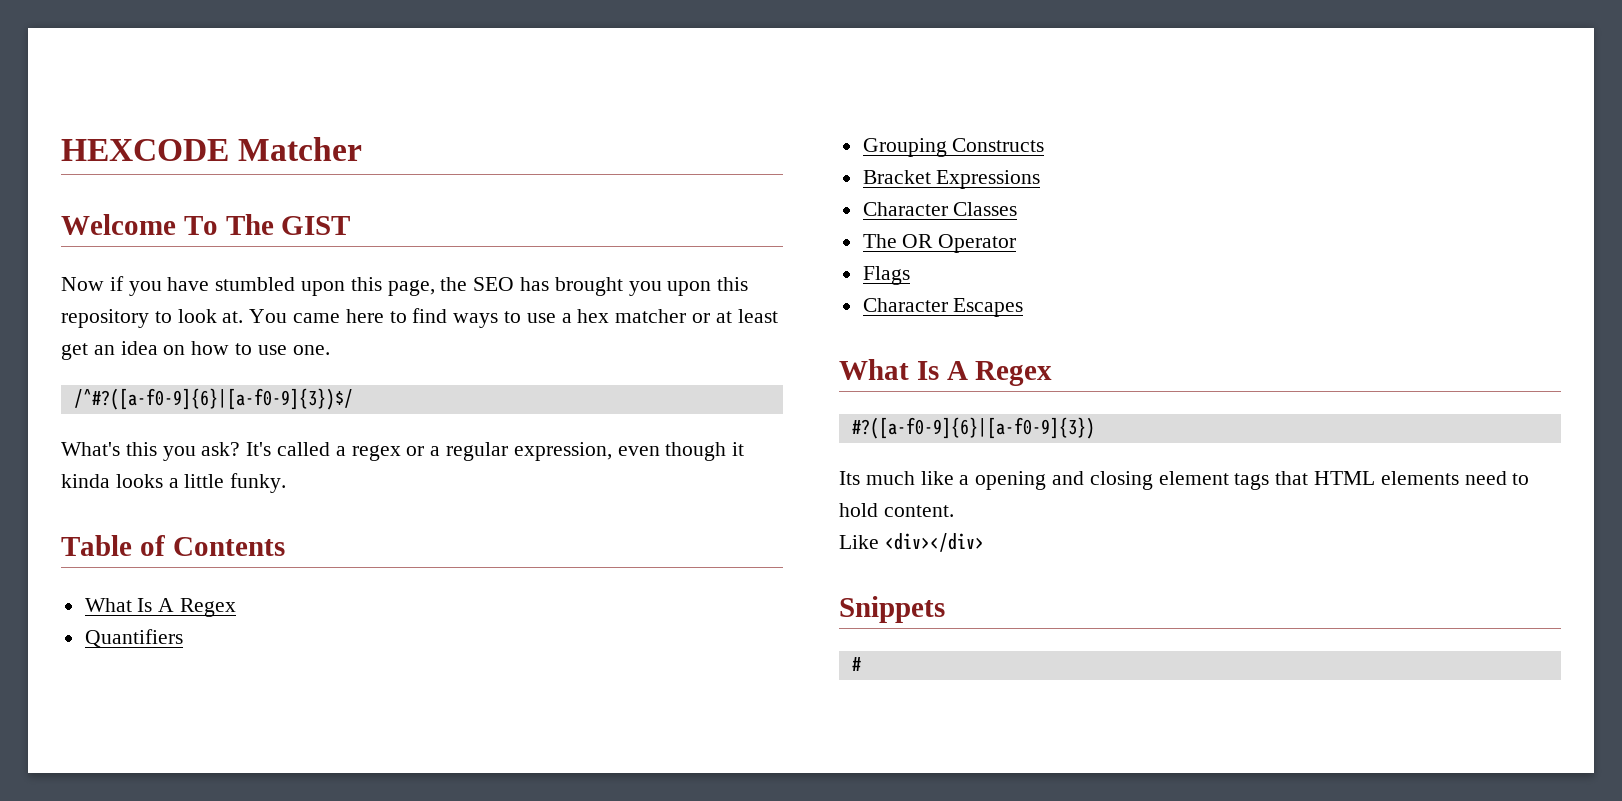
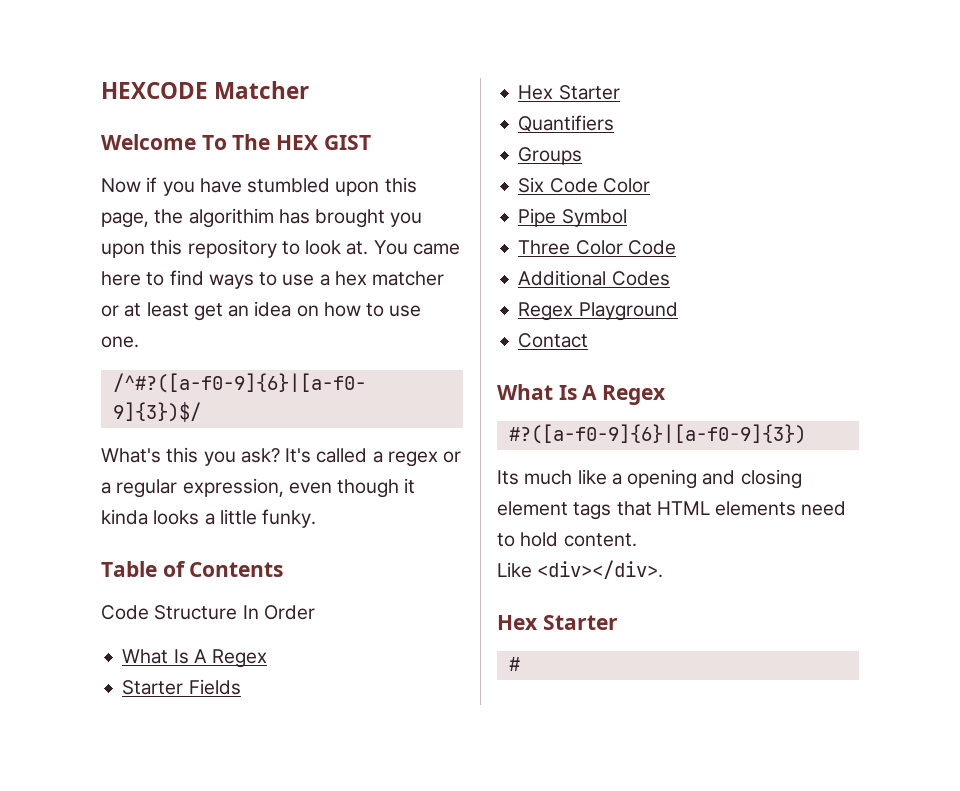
(274, 224) none -> [276,135,319,150] HEX
[473,277,515,291] SEO -> [188,208,274,228] algorithim
[84,598,237,617] [84,629,183,647] [862,138,1045,157] [862,170,1041,189] [862,202,1018,216] [862,234,1017,253] [862,266,910,285] [862,298,1024,317] // What Is A Regex // Quantifiers // Grouping Constructs // Bracket Expressions // Character Classes // The OR Operator // Flags // Character Escapes -> [101,605,315,620] [122,649,268,668] [122,679,241,695] [518,85,620,100] [518,115,615,132] [518,147,583,165] [518,177,650,193] [518,208,627,227] [518,240,676,255] [518,270,670,286] [518,302,678,321] [518,333,589,348] // Code Structure In Order // What Is A Regex // Starter Fields // Hex Starter // Quantifiers // Groups // Six Code Color // Pipe Symbol // Three Color Code // Additional Codes // Regex Playground // Contact
[884,533,984,552] [839,596,945,623] <div></div> // Snippets -> [537,560,664,579] [497,615,618,630] <div></div>. // Hex Starter

